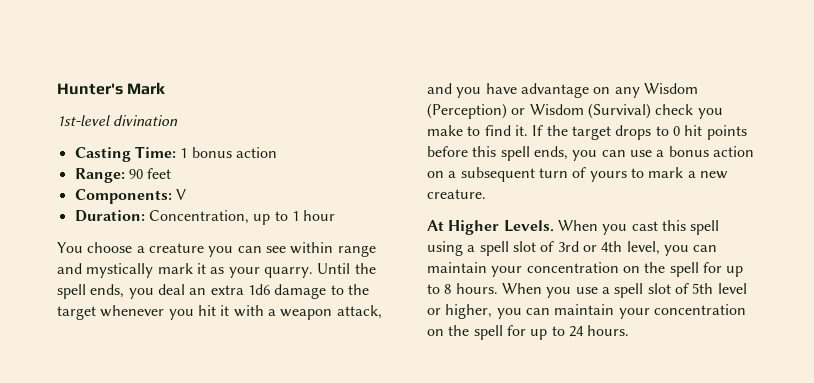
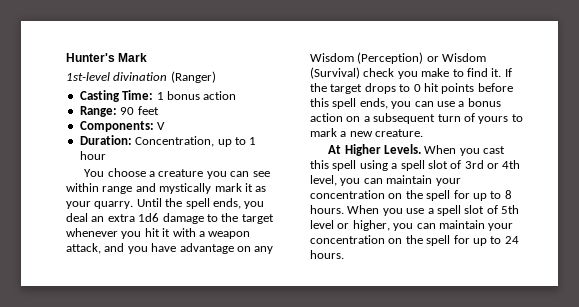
(179, 120) none -> [170,71,216,83] (Ranger)

